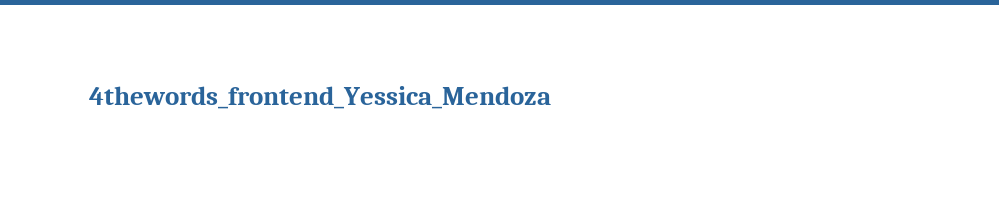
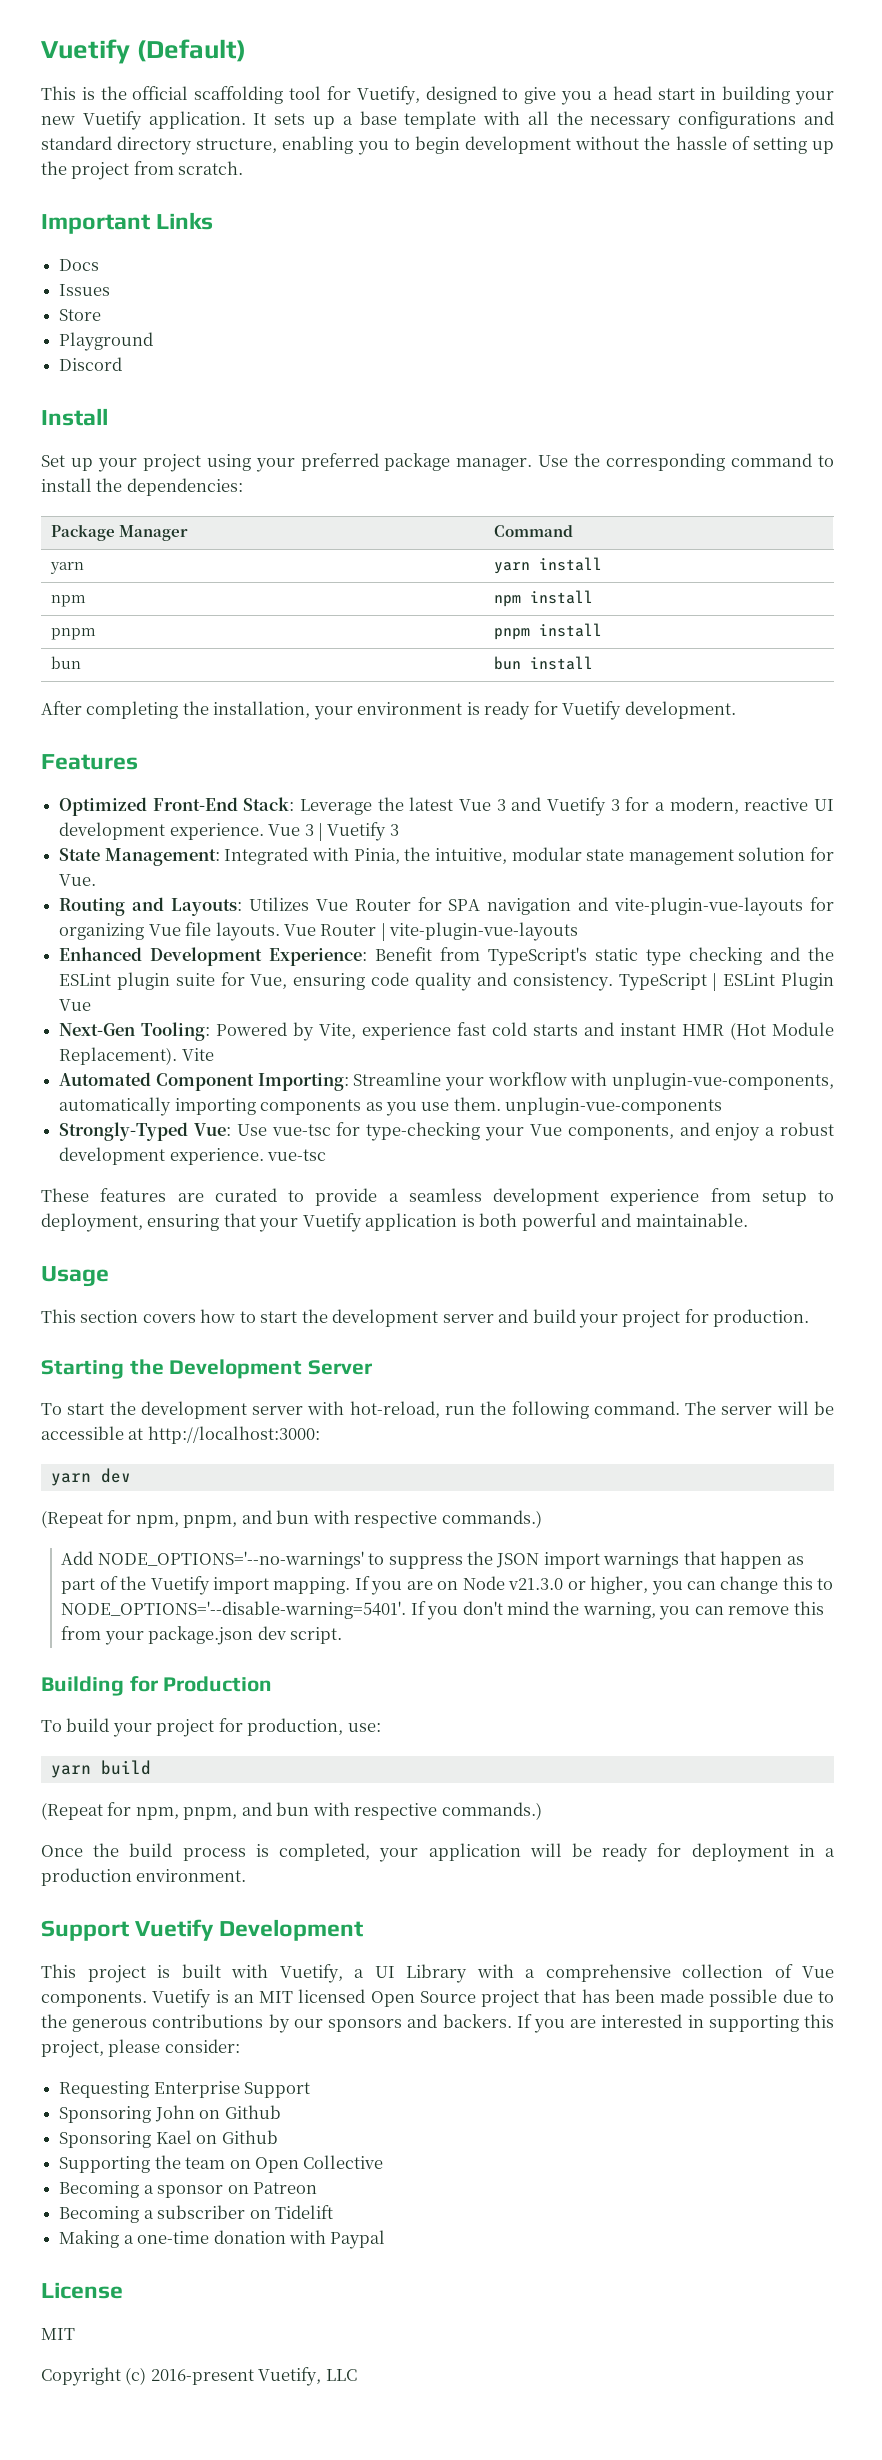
[89,86,551,109] 4thewords_frontend_Yessica_Mendoza -> [41,39,247,64] [41,86,835,105] [41,111,835,130] [41,136,835,155] [41,161,244,180] [41,212,214,234] [59,259,100,271] [59,284,111,296] [59,309,102,321] [59,332,154,351] [59,357,123,371] [41,408,108,426] [41,453,834,472] [41,478,243,496] [51,524,189,541] [494,525,574,537] [50,562,85,574] [494,557,603,574] [51,595,87,607] [494,590,594,607] [51,628,97,640] [494,623,603,640] [51,656,82,669] [494,656,594,670] [41,701,736,720] [41,754,138,770] [59,797,834,816] [59,822,399,841] [59,847,834,866] [59,874,97,886] [59,897,834,916] [59,922,579,941] [59,947,835,966] [59,972,835,991] [59,999,92,1011] [59,1022,835,1041] [59,1047,214,1065] [59,1072,835,1091] [59,1097,723,1116] [59,1122,834,1141] [59,1147,327,1165] [41,1188,834,1206] [41,1213,748,1232] [41,1266,109,1287] [41,1309,810,1328] [41,1359,373,1379] [41,1401,835,1419] [41,1426,320,1444] [50,1468,131,1486] [41,1510,542,1528] [61,1551,804,1569] [61,1576,834,1595] [61,1601,824,1620] [61,1626,343,1645] [41,1676,273,1696] [41,1718,381,1737] [50,1760,151,1778] [41,1802,542,1820] [41,1843,835,1862] [41,1868,247,1886] [41,1919,364,1941] [41,1964,834,1983] [41,1989,834,2008] [41,2014,834,2033] [41,2039,240,2058] [59,2081,311,2098] [59,2105,281,2123] [59,2130,278,2148] [59,2155,384,2173] [59,2181,317,2198] [59,2205,333,2223] [59,2230,386,2249] [41,2282,123,2299] [41,2328,75,2340] [41,2367,357,2386] Vuetify (Default) // This is the official scaffolding tool for Vuetify, designed to give you a head start in building your new Vuetify application. It sets up a base template with all the necessary configurations and standard directory structure, enabling you to begin development without the hassle of setting up the project from scratch. // Important Links // Docs // Issues // Store // Playground // Discord // Install // Set up your project using your preferred package manager. Use the corresponding command to install the dependencies: // Package Manager | Command // yarn | yarn install // npm | npm install // pnpm | pnpm install // bun | bun install // After completing the installation, your environment is ready for Vuetify development. // Features // Optimized Front-End Stack: Leverage the latest Vue 3 and Vuetify 3 for a modern, reactive UI development experience. Vue 3 | Vuetify 3 // State Management: Integrated with Pinia, the intuitive, modular state management solution for Vue. // Routing and Layouts: Utilizes Vue Router for SPA navigation and vite-plugin-vue-layouts for organizing Vue file layouts. Vue Router | vite-plugin-vue-layouts // Enhanced Development Experience: Benefit from TypeScript's static type checking and the ESLint plugin suite for Vue, ensuring code quality and consistency. TypeScript | ESLint Plugin Vue // Next-Gen Tooling: Powered by Vite, experience fast cold starts and instant HMR (Hot Module Replacement). Vite // Automated Component Importing: Streamline your workflow with unplugin-vue-components, automatically importing components as you use them. unplugin-vue-components // Strongly-Typed Vue: Use vue-tsc for type-checking your Vue components, and enjoy a robust development experience. vue-tsc // These features are curated to provide a seamless development experience from setup to deployment, ensuring that your Vuetify application is both powerful and maintainable. // Usage // This section covers how to start the development server and build your project for production. // Starting the Development Server // To start the development server with hot-reload, run the following command. The server will be accessible at http://localhost:3000: // yarn dev // (Repeat for npm, pnpm, and bun with respective commands.) // Add NODE_OPTIONS='--no-warnings' to suppress the JSON import warnings that happen as part of the Vuetify import mapping. If you are on Node v21.3.0 or higher, you can change this to NODE_OPTIONS='--disable-warning=5401'. If you don't mind the warning, you can remove this from your package.json dev script. // Building for Production // To build your project for production, use: // yarn build // (Repeat for npm, pnpm, and bun with respective commands.) // Once the build process is completed, your application will be ready for deployment in a production environment. // Support Vuetify Development // This project is built with Vuetify, a UI Library with a comprehensive collection of Vue components. Vuetify is an MIT licensed Open Source project that has been made possible due to the generous contributions by our sponsors and backers. If you are interested in supporting this project, please consider: // Requesting Enterprise Support // Sponsoring John on Github // Sponsoring Kael on Github // Supporting the team on Open Collective // Becoming a sponsor on Patreon // Becoming a subscriber on Tidelift // Making a one-time donation with Paypal // License // MIT // Copyright (c) 2016-present Vuetify, LLC

